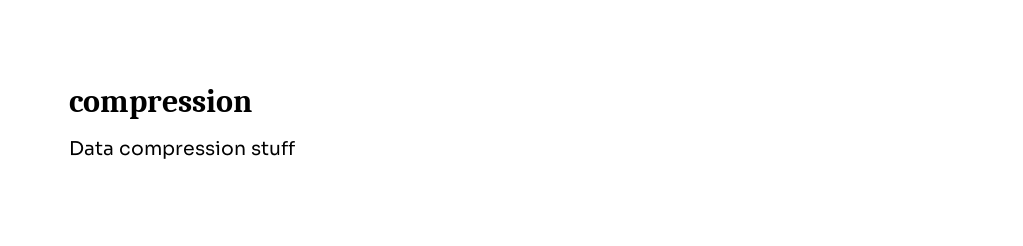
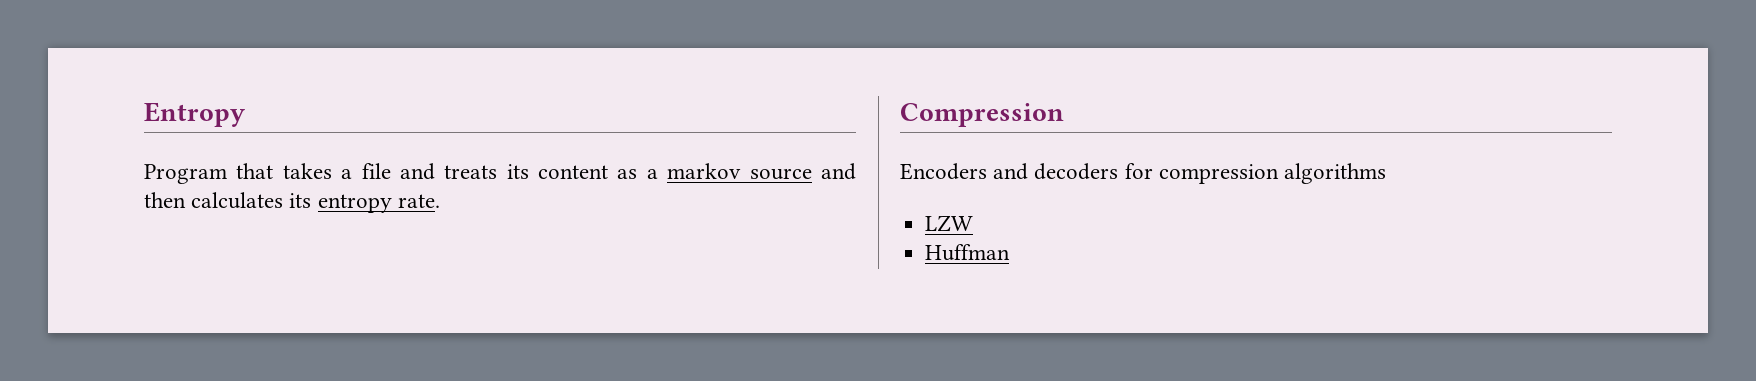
[69,89,252,119] [69,140,296,159] compression // Data compression stuff -> [144,102,245,127] [144,163,856,184] [144,192,440,213] [900,103,1064,127] [900,163,1387,184] [925,215,974,232] [925,244,1011,261] Entropy // Program that takes a file and treats its content as a markov source and then calculates its entropy rate. // Compression // Encoders and decoders for compression algorithms // LZW // Huffman

